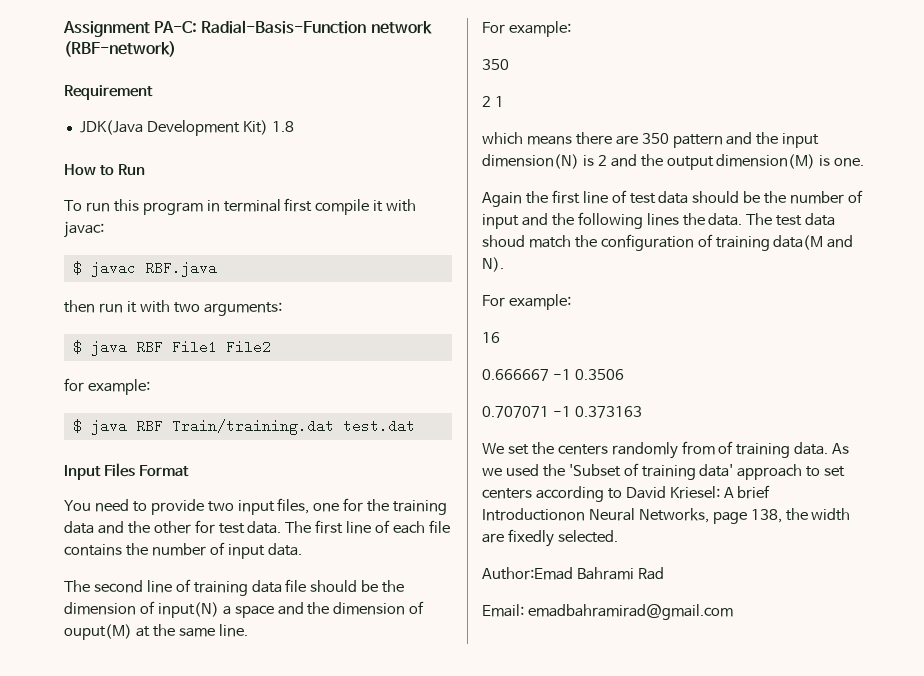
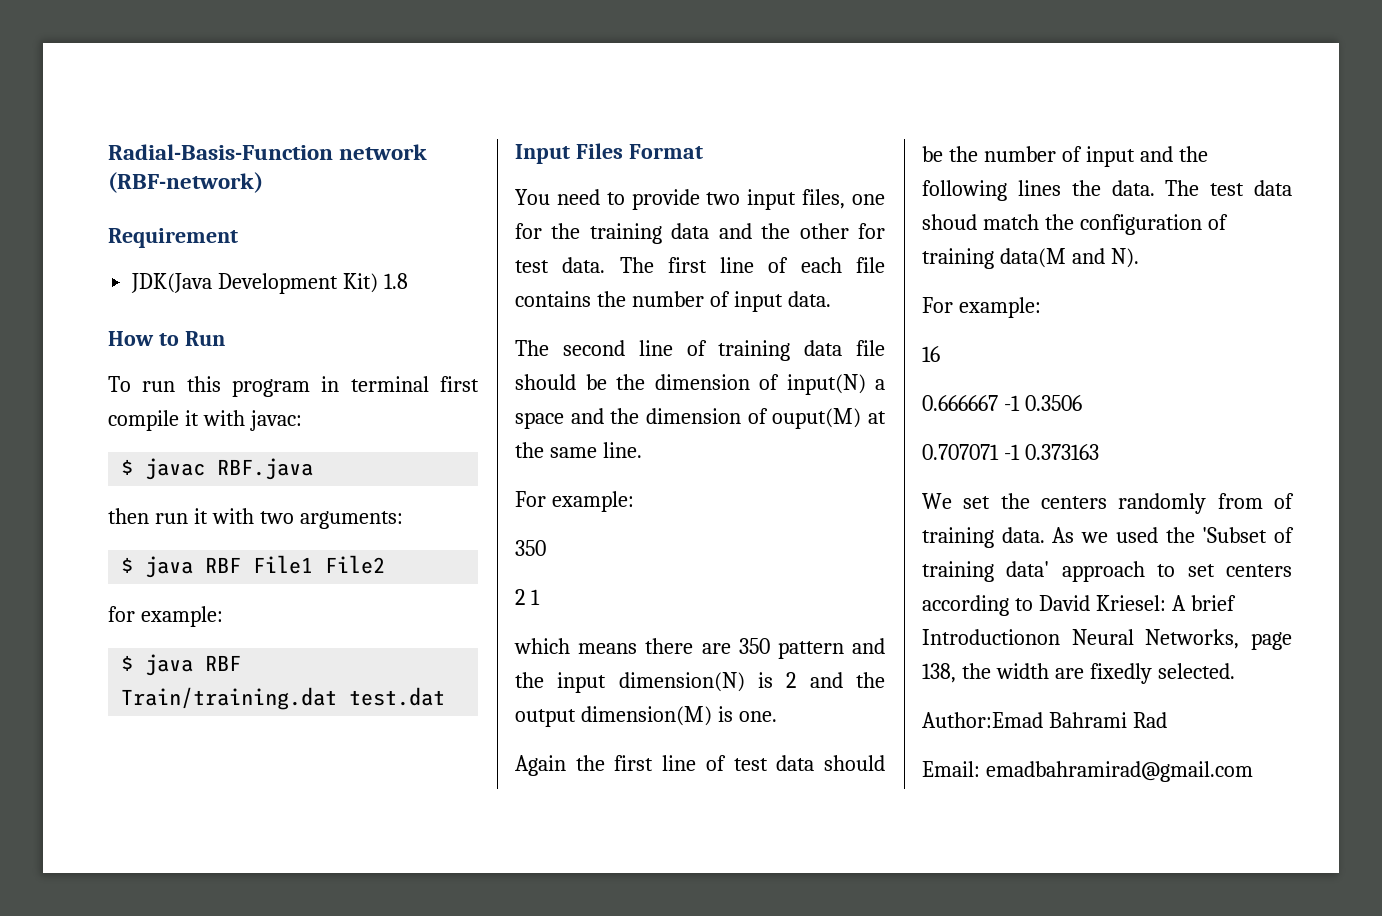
[63,21,198,37] Assignment PA-C: -> (108, 152) none

